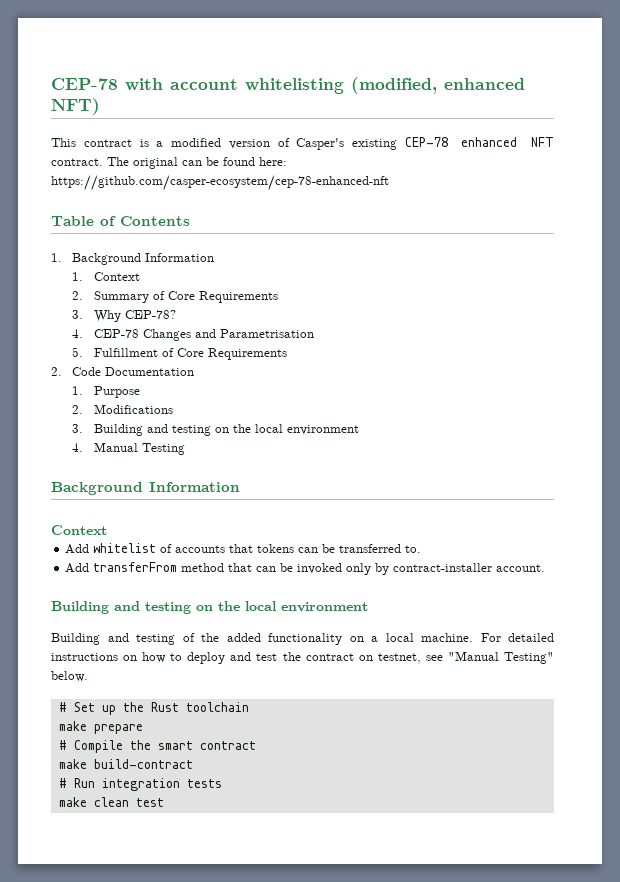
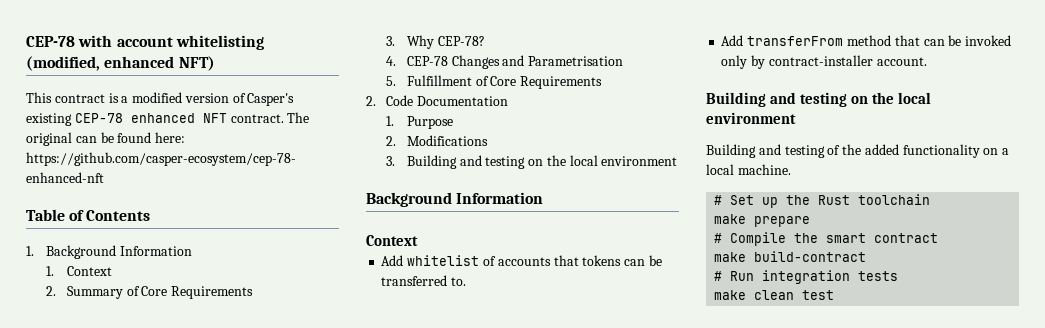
[72,442,185,455] // 4. Manual Testing -> (678, 161) none
[480,633,554,642] [51,651,554,664] [51,671,88,682] For detailed instructions on how to deploy and test the contract on testnet, see "Manual Testing" below. -> (791, 169) none

